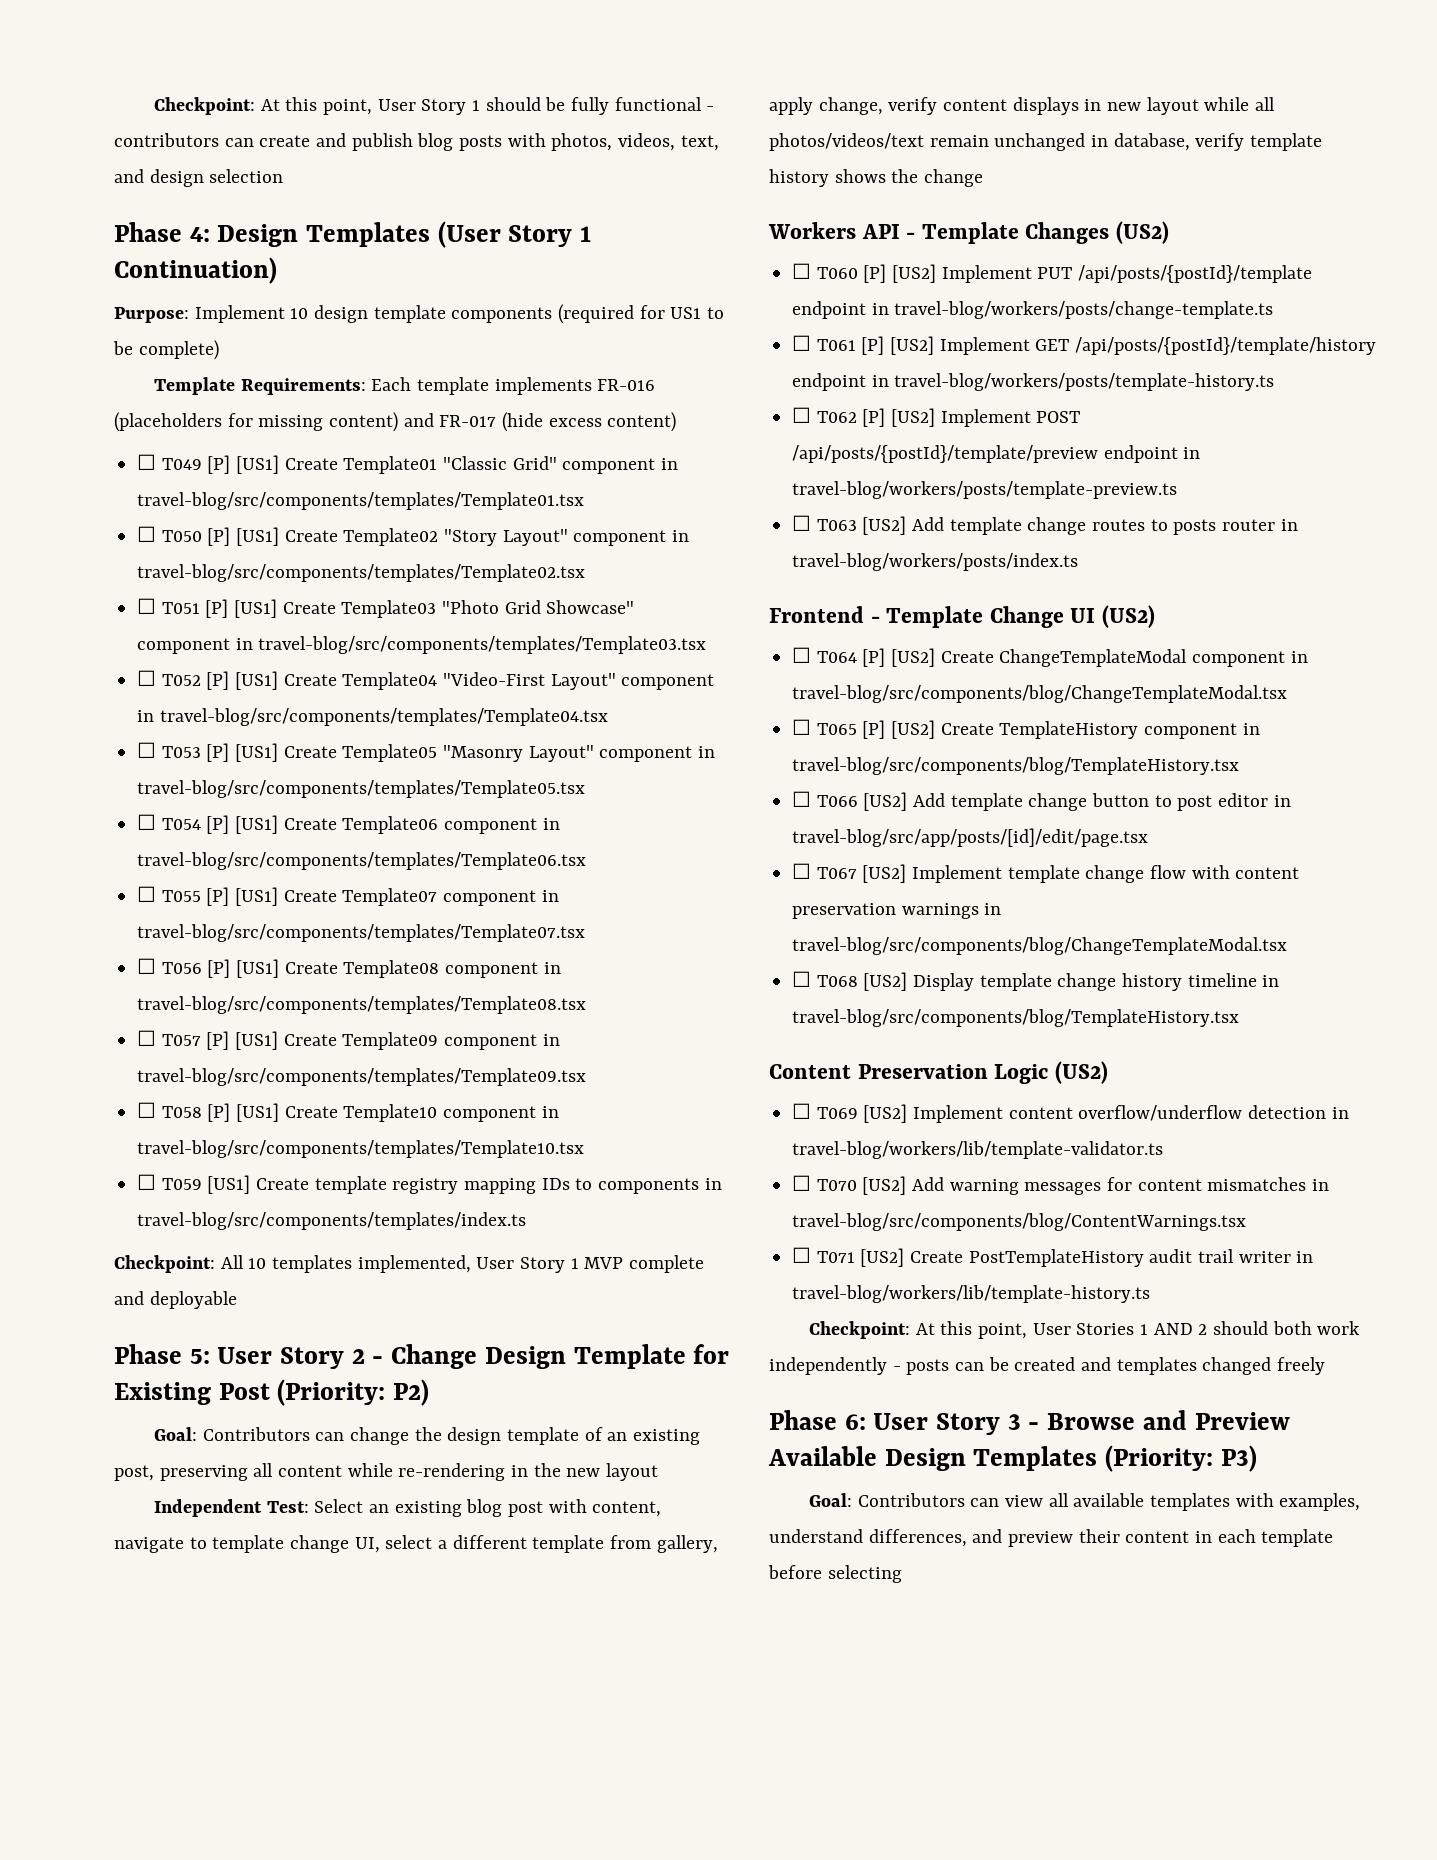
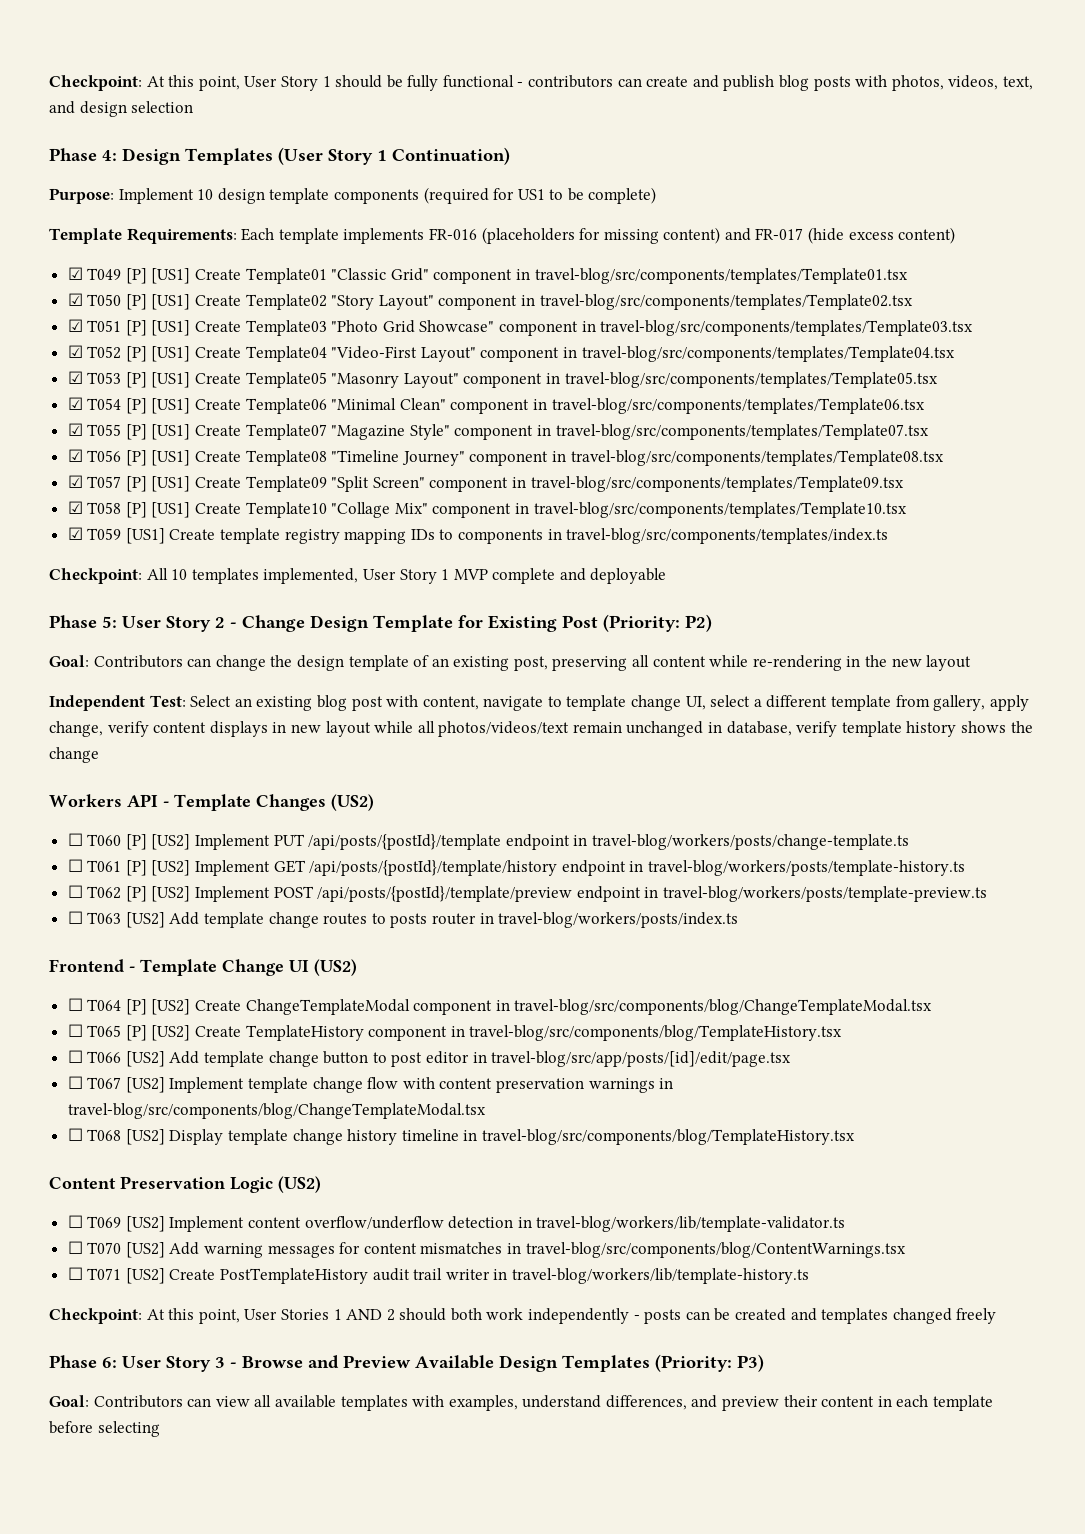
[137,454,157,470] ☐ -> [67,267,83,280] ☑
[137,526,157,542] ☐ -> [67,293,83,306] ☑
[137,598,157,614] ☐ -> [67,319,83,332] ☑
[137,670,157,686] ☐ -> [67,345,83,358] ☑
[137,742,157,758] ☐ -> [67,371,83,384] ☑
[137,814,157,830] ☐ -> [67,397,83,410] ☑
(439, 825) none -> [331,398,446,410] "Minimal Clean"
[137,886,157,902] ☐ -> [67,423,83,436] ☑
(438, 897) none -> [331,424,450,440] "Magazine Style"
[137,958,157,974] ☐ -> [67,449,83,462] ☑
(440, 969) none -> [331,450,465,466] "Timeline Journey"
[137,1030,157,1046] ☐ -> [67,475,83,488] ☑
(439, 1041) none -> [331,476,425,492] "Split Screen"
[137,1102,157,1118] ☐ -> [67,501,83,514] ☑
(438, 1113) none -> [331,502,428,518] "Collage Mix"
[137,1174,157,1190] ☐ -> [67,527,83,540] ☑

